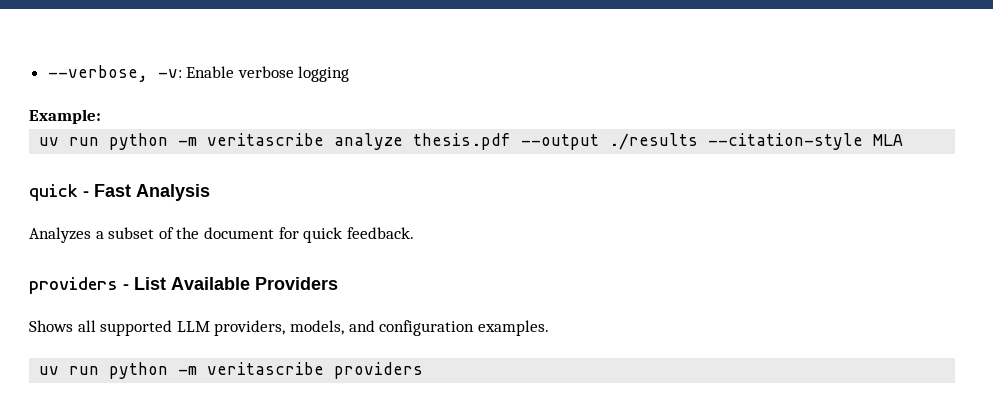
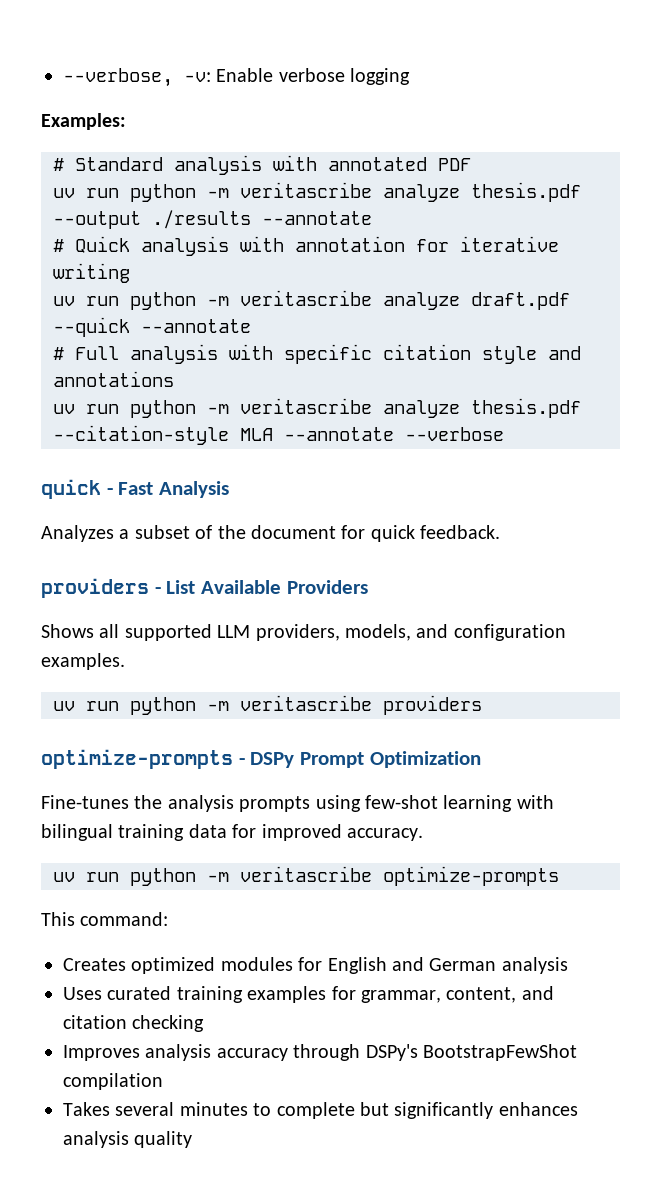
[29,109,101,124] Example: -> [41,113,126,130] [53,155,471,175] Examples: // # Standard analysis with annotated PDF
(699, 141) none -> [262,211,372,225] [53,236,559,256] [53,263,130,283] [53,290,570,310] [53,317,251,337] [53,344,581,364] [53,371,174,387] [53,398,581,418] --annotate // # Quick analysis with annotation for iterative writing // uv run python -m veritascribe analyze draft.pdf --quick --annotate // # Full analysis with specific citation style and annotations // uv run python -m veritascribe analyze thesis.pdf
(904, 140) none -> [284,427,504,441] --annotate --verbose
(424, 370) none -> [41,749,481,769] [41,795,554,812] [41,824,423,841] [53,866,559,886] [41,912,169,926] [63,957,568,974] [63,986,554,1003] [63,1015,205,1032] [63,1044,577,1061] [63,1073,163,1090] [63,1102,578,1119] [63,1131,193,1148] // optimize-prompts - DSPy Prompt Optimization // Fine-tunes the analysis prompts using few-shot learning with bilingual training data for improved accuracy. // uv run python -m veritascribe optimize-prompts // This command: // Creates optimized modules for English and German analysis // Uses curated training examples for grammar, content, and citation checking // Improves analysis accuracy through DSPy's BootstrapFewShot compilation // Takes several minutes to complete but significantly enhances analysis quality

